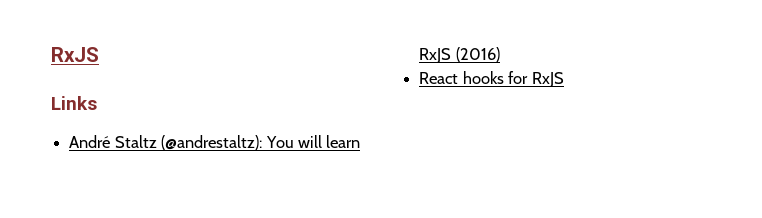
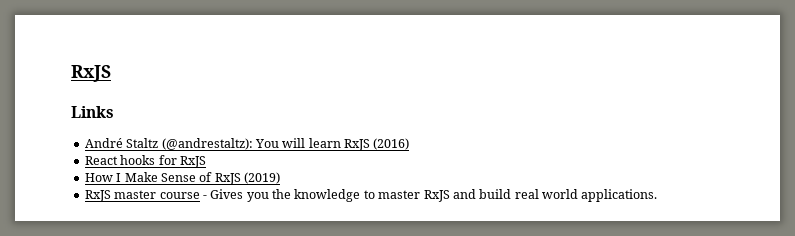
(564, 79) none -> [84,172,280,185] [84,189,658,202] // How I Make Sense of RxJS (2019) // RxJS master course - Gives you the knowledge to master RxJS and build real world applications.

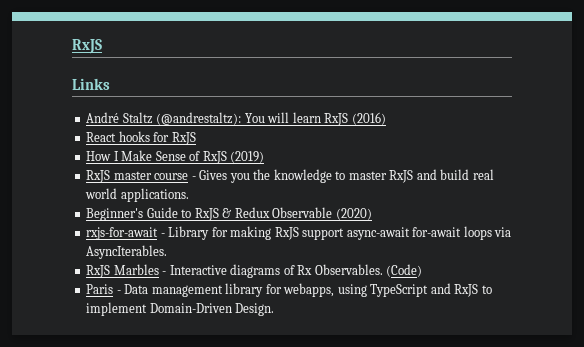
(658, 195) none -> [86,207,372,221] [86,226,512,240] [86,245,168,259] [86,264,423,278] [86,283,492,297] [86,302,275,316] // Beginner's Guide to RxJS & Redux Observable (2020) // rxjs-for-await - Library for making RxJS support async-await for-await loops via AsyncIterables. // RxJS Marbles - Interactive diagrams of Rx Observables. (Code) // Paris - Data management library for webapps, using TypeScript and RxJS to implement Domain-Driven Design.

